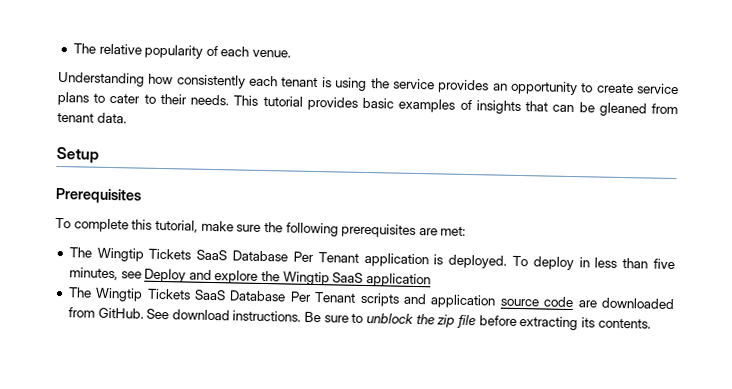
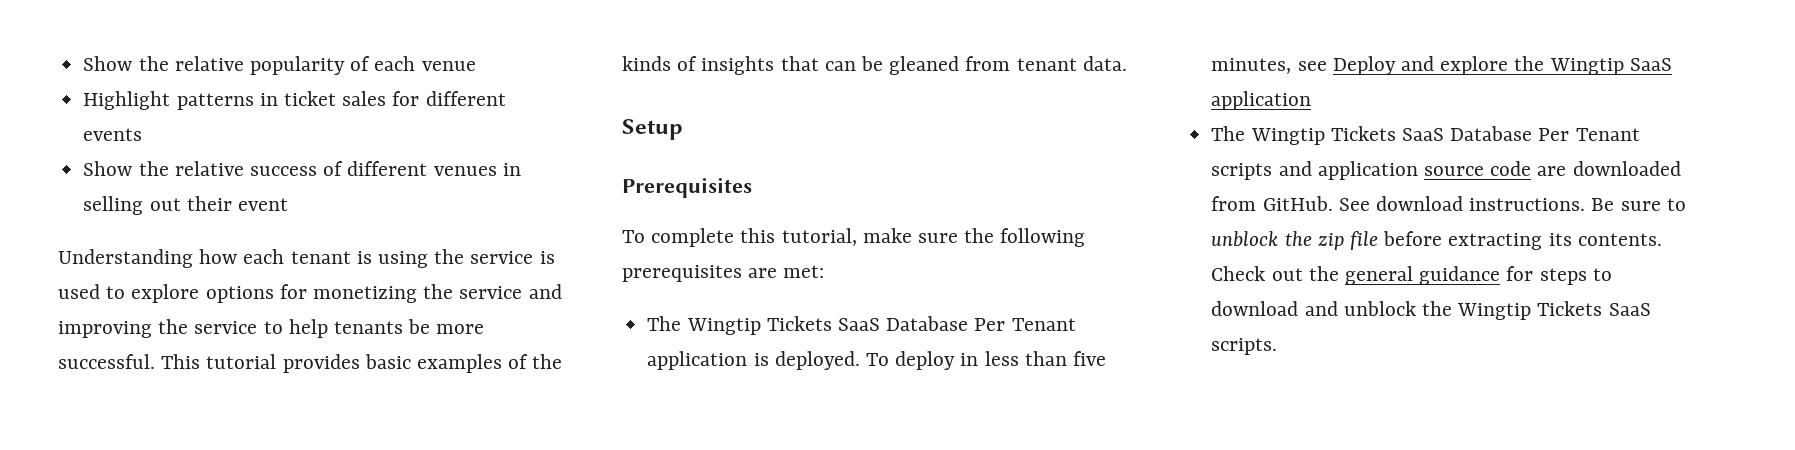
[72,43,96,54] The -> [83,56,169,71] Show the
[252,49,292,58] venue. -> [421,61,476,71] [83,91,506,110] [83,128,143,141] [83,161,521,176] [83,196,288,215] venue // Highlight patterns in ticket sales for different events // Show the relative success of different venues in selling out their event
[176,74,246,89] consistently -> (238, 256) none
[438,79,679,96] [57,91,230,106] provides an opportunity to create service plans to cater to their needs. -> [539,251,555,264] [58,284,562,303] [58,319,485,338] [58,354,155,369] is used to explore options for monetizing the service and improving the service to help tenants be more successful.
(472, 105) none -> [532,354,563,369] [622,56,698,71] the kinds of
(651, 323) none -> [1211,266,1612,285] [1211,301,1651,320] [1211,338,1278,355] Check out the general guidance for steps to download and unblock the Wingtip Tickets SaaS scripts.

